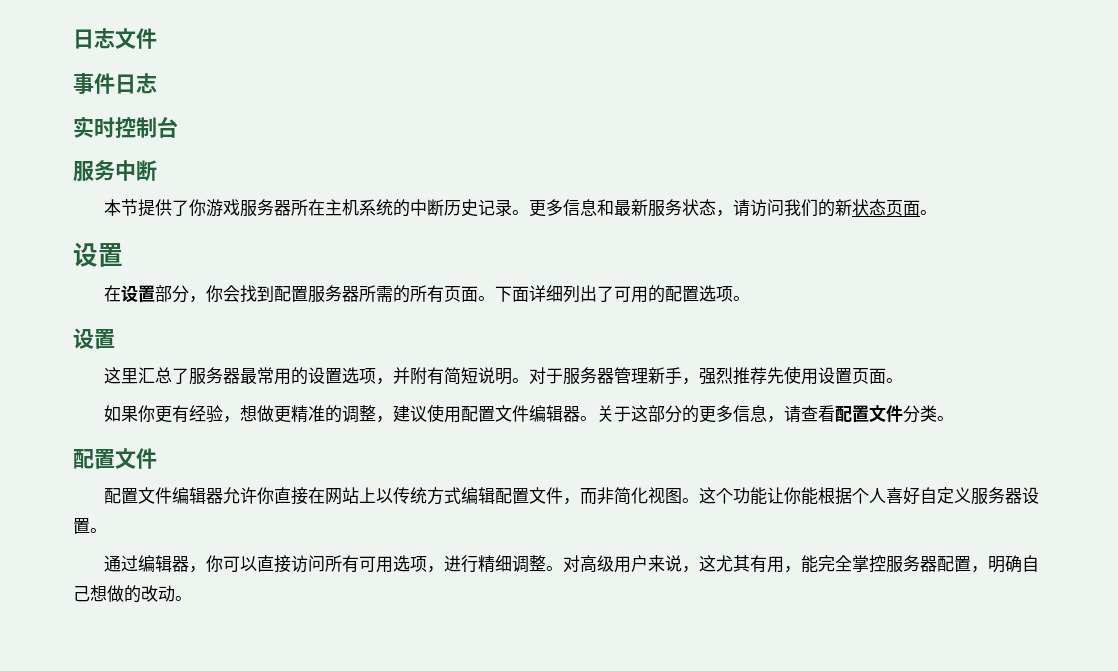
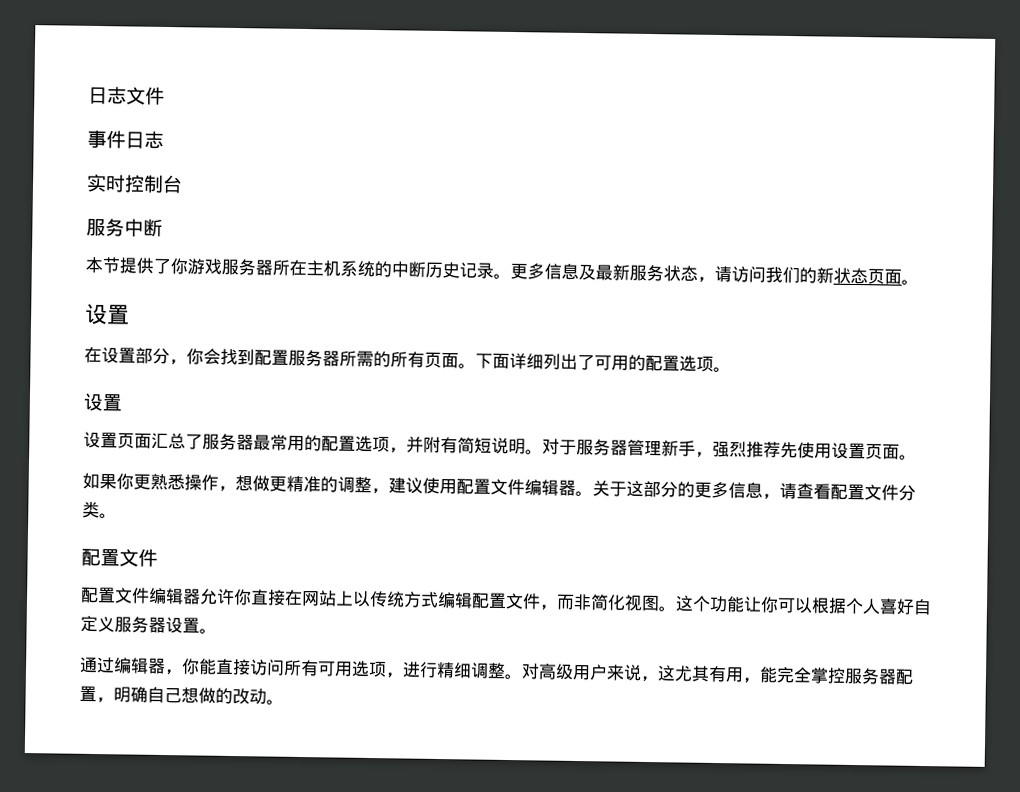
[596,199,614,216] 和 -> [578,263,596,281] 及
[103,367,138,384] 这里 -> [83,431,152,449] 设置页面
[307,367,325,384] 设 -> [321,435,339,452] 配
[171,405,223,423] 有经验 -> [150,473,219,491] 熟悉操作
[800,487,818,505] 能 -> [777,597,813,614] 可以
[222,556,257,572] 可以 -> [198,658,217,675] 能

